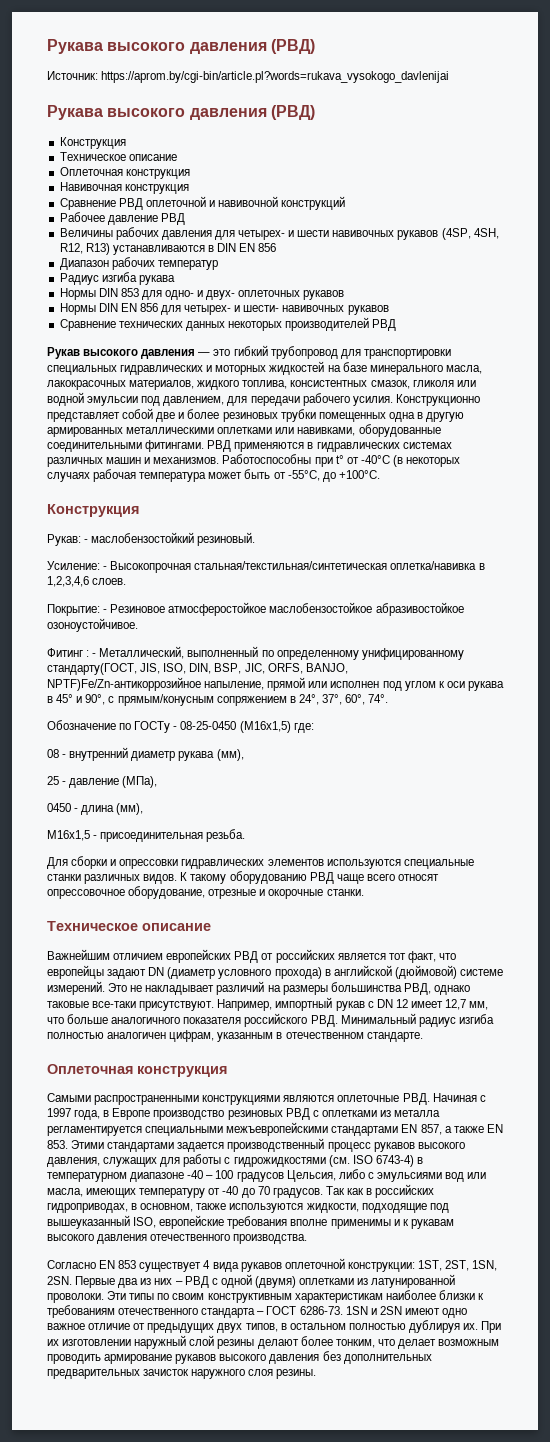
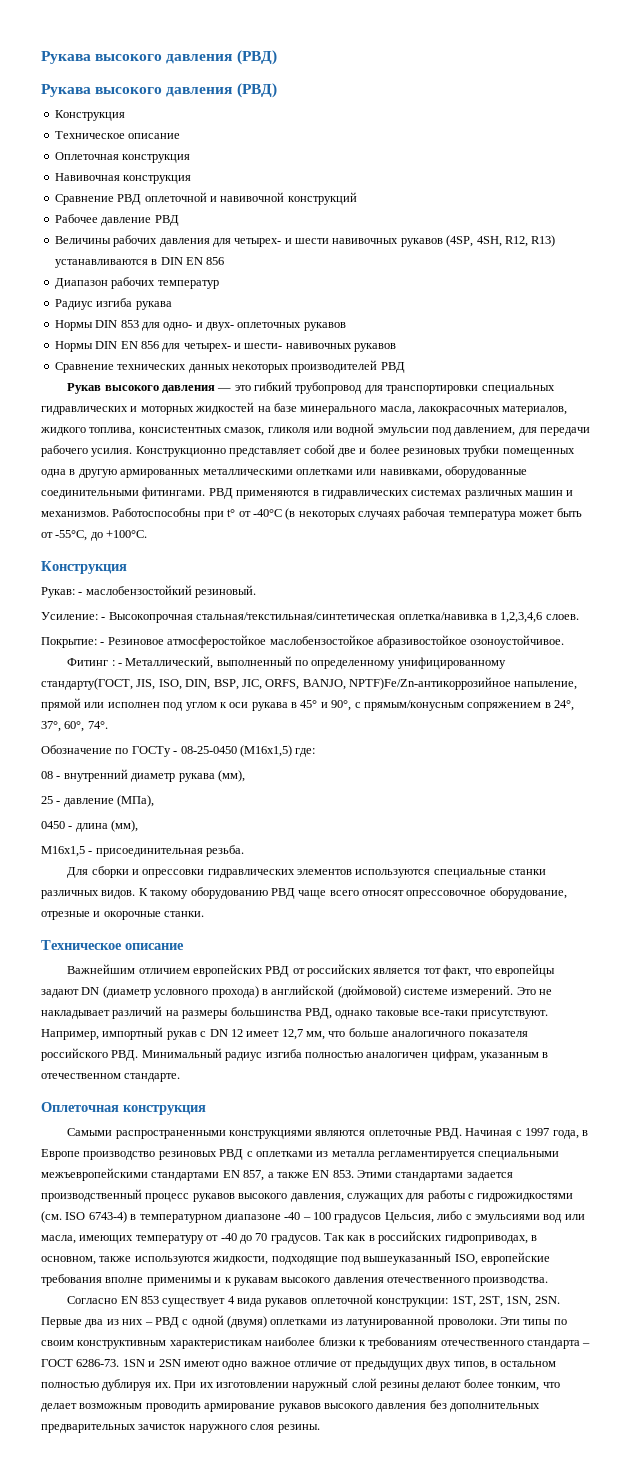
[47,39,315,54] [47,71,450,83] Рукава высокого давления (РВД) // Источник: https://aprom.by/cgi-bin/article.pl?words=rukava_vysokogo_davlenijai -> [41,50,277,65] Рукава высокого давления (РВД)

